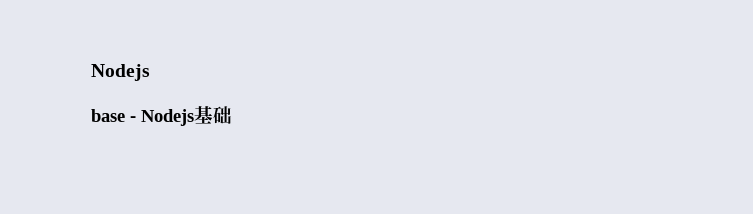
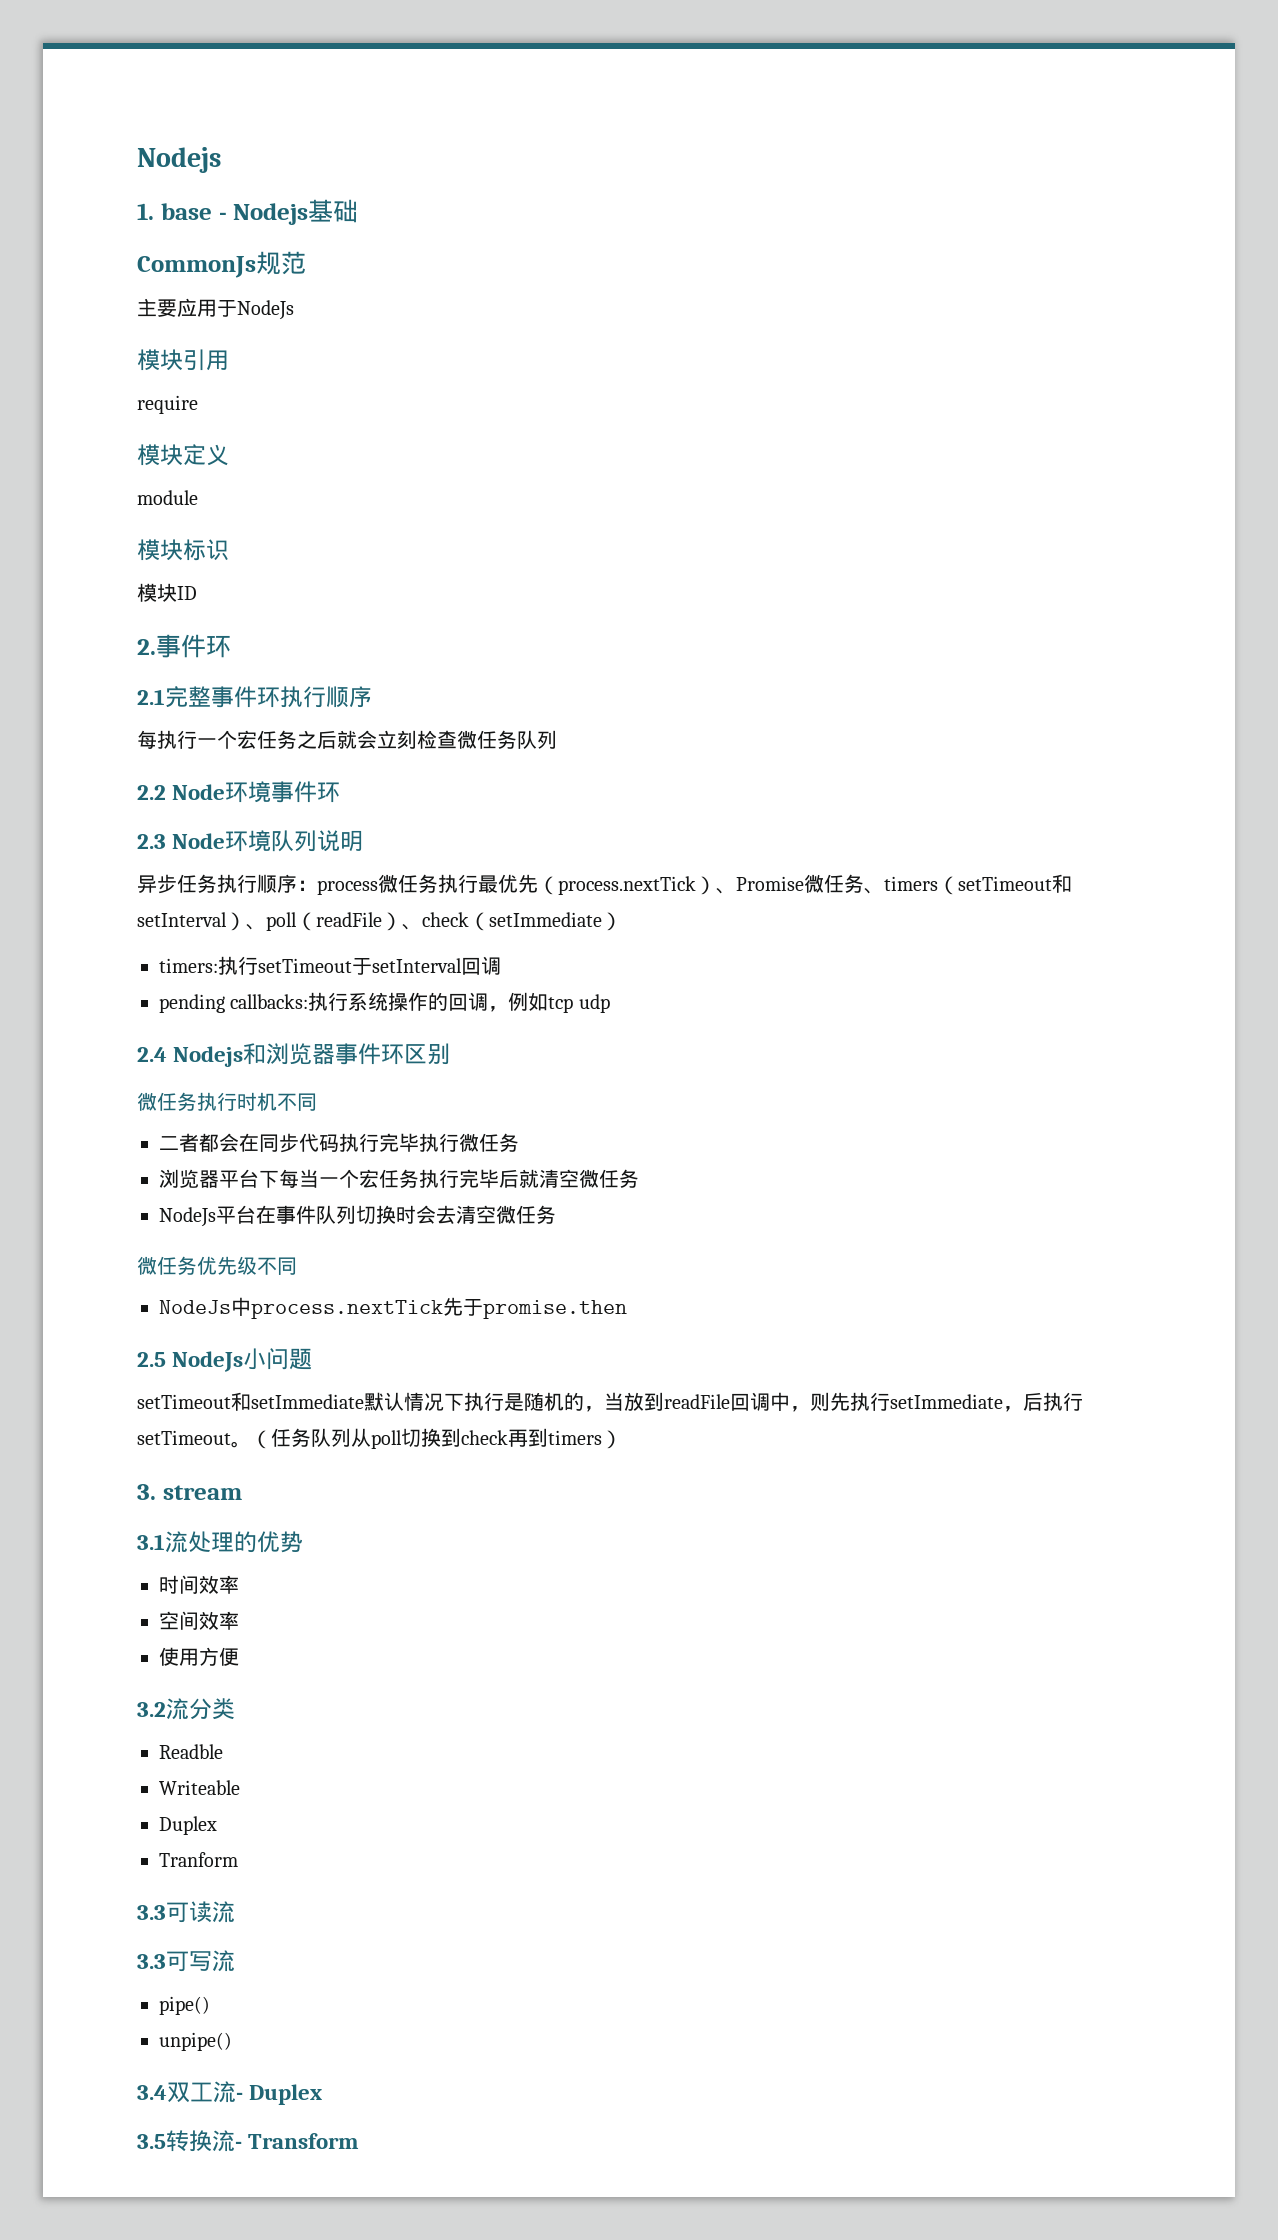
(150, 72) none -> [137,203,154,220] 1.
(232, 115) none -> [137,251,306,278] [137,298,294,320] [137,349,229,371] [137,395,198,414] [137,444,229,466] [137,490,198,505] [137,539,229,561] [137,583,197,602] [137,634,231,658] [137,686,372,708] [137,730,557,749] [137,781,341,803] [137,830,364,852] [137,874,1072,895] [137,912,622,931] [159,956,501,975] [159,992,610,1013] [137,1043,451,1067] [137,1092,317,1111] [159,1133,519,1153] [159,1169,639,1188] [159,1205,556,1227] [137,1256,297,1275] [159,1297,627,1319] [137,1348,313,1372] [137,1392,1083,1412] [137,1428,622,1449] [137,1484,242,1500] [137,1531,303,1553] [159,1575,239,1594] [159,1611,239,1630] [159,1647,239,1666] [137,1698,235,1720] [159,1744,223,1759] [159,1780,240,1795] [159,1816,217,1835] [159,1852,238,1867] [137,1901,235,1923] [137,1950,235,1972] [159,1996,210,2015] [159,2032,232,2051] [137,2081,323,2105] [137,2130,360,2152] // CommonJs规范 // 主要应用于NodeJs // 模块引用 // require // 模块定义 // module // 模块标识 // 模块ID // 2.事件环 // 2.1完整事件环执行顺序 // 每执行一个宏任务之后就会立刻检查微任务队列 // 2.2 Node环境事件环 // 2.3 Node环境队列说明 // 异步任务执行顺序：process微任务执行最优先（process.nextTick）、Promise微任务、timers（setTimeout和setInterval）、poll（readFile）、check（setImmediate） // timers:执行setTimeout于setInterval回调 // pending callbacks:执行系统操作的回调，例如tcp udp // 2.4 Nodejs和浏览器事件环区别 // 微任务执行时机不同 // 二者都会在同步代码执行完毕执行微任务 // 浏览器平台下每当一个宏任务执行完毕后就清空微任务 // NodeJs平台在事件队列切换时会去清空微任务 // 微任务优先级不同 // NodeJs中process.nextTick先于promise.then // 2.5 NodeJs小问题 // setTimeout和setImmediate默认情况下执行是随机的，当放到readFile回调中，则先执行setImmediate，后执行setTimeout。（任务队列从poll切换到check再到timers） // 3. stream // 3.1流处理的优势 // 时间效率 // 空间效率 // 使用方便 // 3.2流分类 // Readble // Writeable // Duplex // Tranform // 3.3可读流 // 3.3可写流 // pipe() // unpipe() // 3.4双工流- Duplex // 3.5转换流- Transform

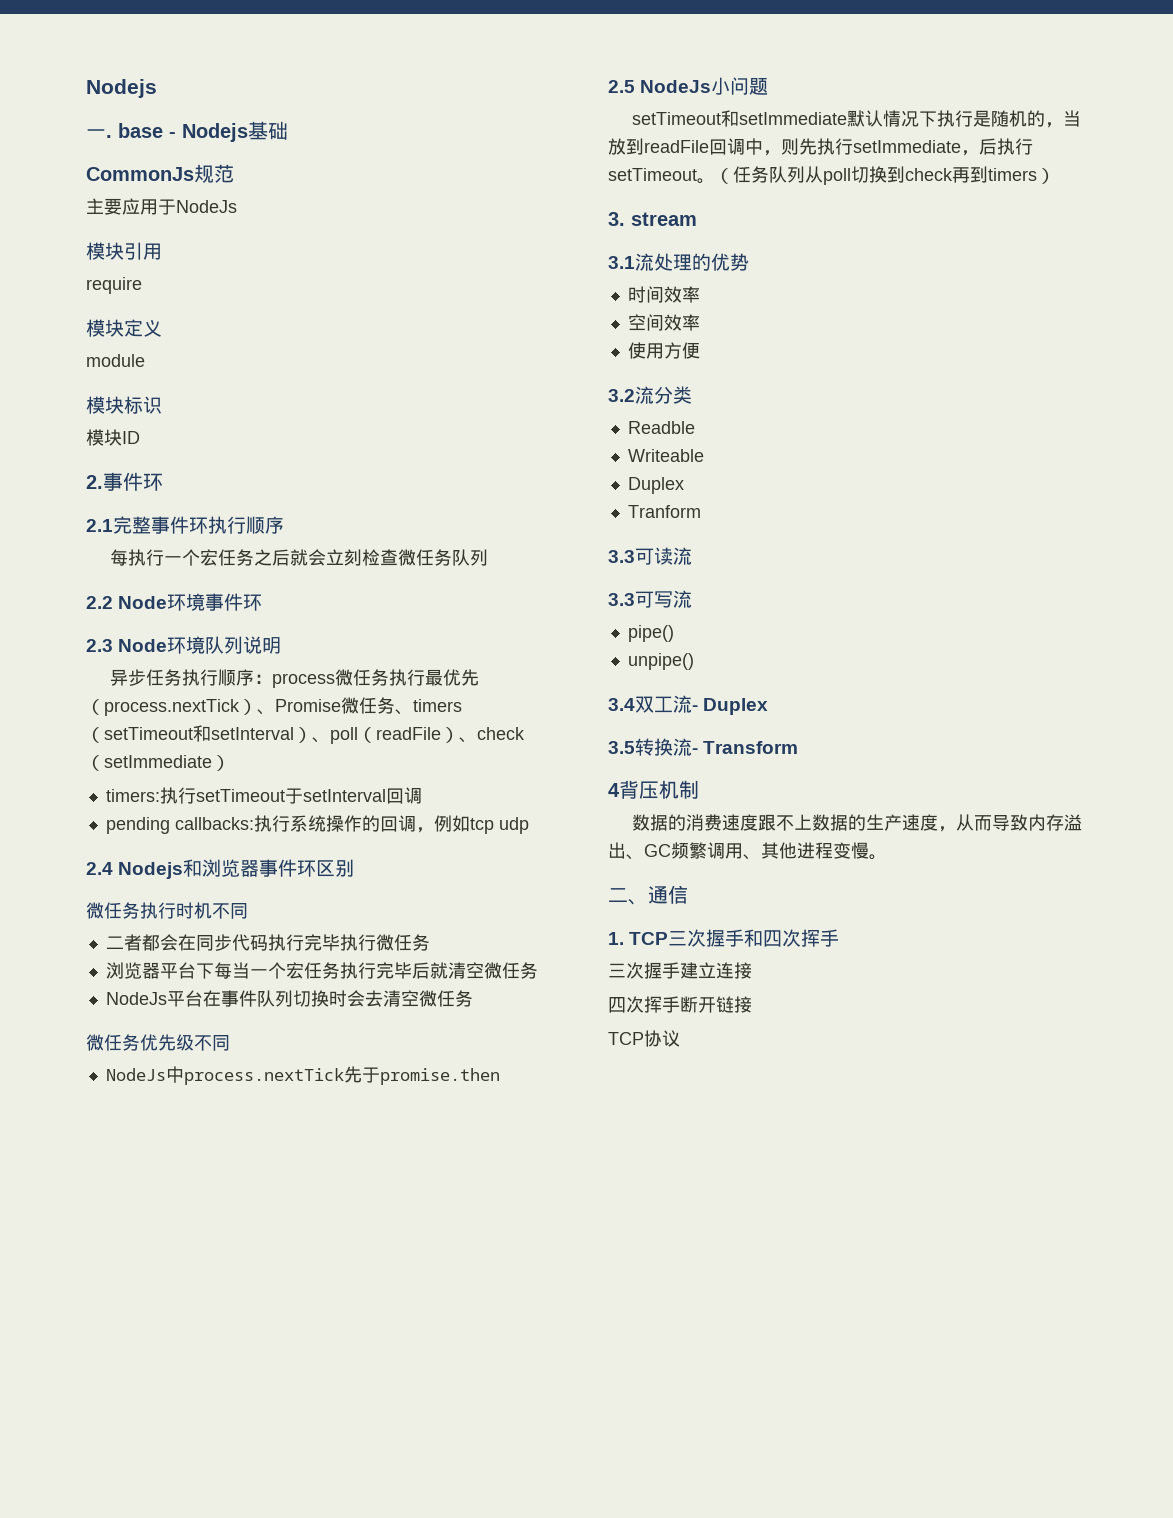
[137,203,154,220] 1. -> [86,129,112,138] 一.
(360, 2141) none -> [608,780,699,799] [631,814,1082,832] [608,842,887,860] [608,885,688,905] [608,929,840,947] [608,962,752,979] [608,996,752,1013] [608,1030,680,1047] // 4背压机制 // 数据的消费速度跟不上数据的生产速度，从而导致内存溢出、GC频繁调用、其他进程变慢。 // 二、通信 // 1. TCP三次握手和四次挥手 // 三次握手建立连接 // 四次挥手断开链接 // TCP协议

